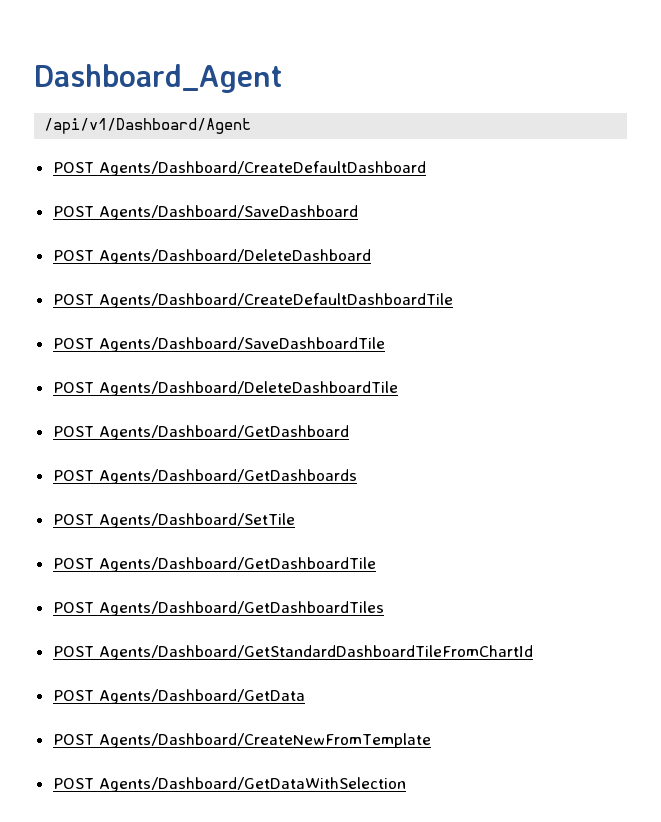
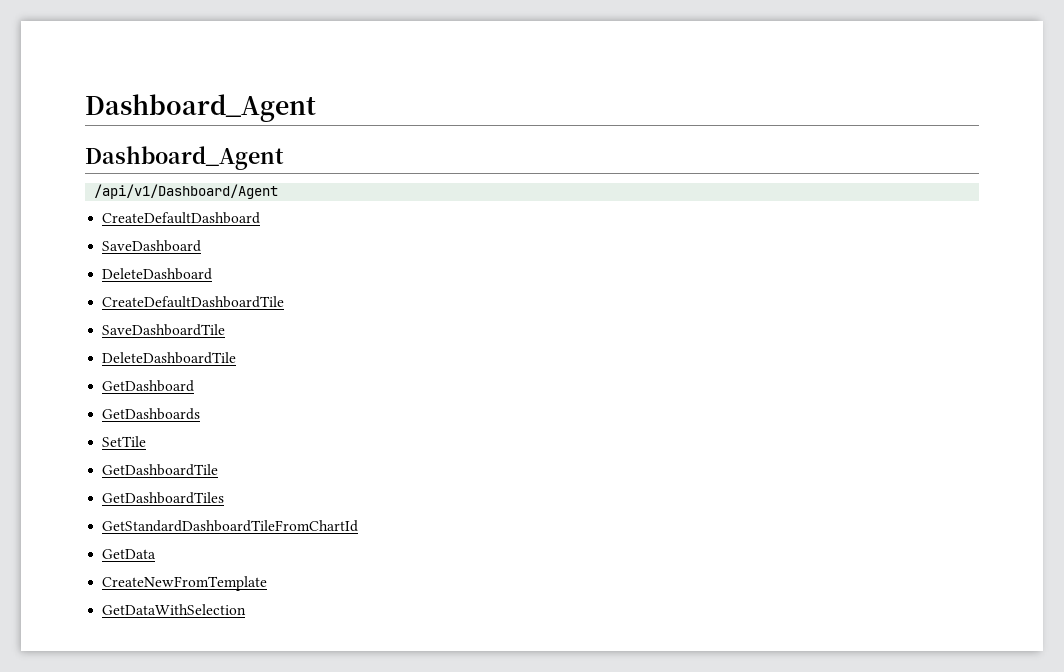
[34,64,282,93] Dashboard_Agent -> [85,94,316,122] [85,146,284,170] Dashboard_Agent // Dashboard_Agent
[52,161,426,176] [52,205,358,220] [52,249,371,264] [52,293,453,308] [52,337,385,352] [52,381,398,396] [52,425,349,440] [52,469,357,484] [52,513,295,528] [52,557,376,572] [52,601,384,616] [52,645,533,660] [52,689,305,704] [52,733,431,748] [52,777,406,792] POST Agents/Dashboard/CreateDefaultDashboard // POST Agents/Dashboard/SaveDashboard // POST Agents/Dashboard/DeleteDashboard // POST Agents/Dashboard/CreateDefaultDashboardTile // POST Agents/Dashboard/SaveDashboardTile // POST Agents/Dashboard/DeleteDashboardTile // POST Agents/Dashboard/GetDashboard // POST Agents/Dashboard/GetDashboards // POST Agents/Dashboard/SetTile // POST Agents/Dashboard/GetDashboardTile // POST Agents/Dashboard/GetDashboardTiles // POST Agents/Dashboard/GetStandardDashboardTileFromChartId // POST Agents/Dashboard/GetData // POST Agents/Dashboard/CreateNewFromTemplate // POST Agents/Dashboard/GetDataWithSelection -> [102,212,261,224] [102,240,202,252] [102,268,213,280] [102,296,285,308] [102,324,226,336] [102,352,237,364] [102,380,195,392] [102,408,201,420] [102,436,147,447] [102,464,219,476] [102,492,225,504] [102,520,359,532] [102,549,157,559] [102,576,268,591] [102,604,247,615] CreateDefaultDashboard // SaveDashboard // DeleteDashboard // CreateDefaultDashboardTile // SaveDashboardTile // DeleteDashboardTile // GetDashboard // GetDashboards // SetTile // GetDashboardTile // GetDashboardTiles // GetStandardDashboardTileFromChartId // GetData // CreateNewFromTemplate // GetDataWithSelection

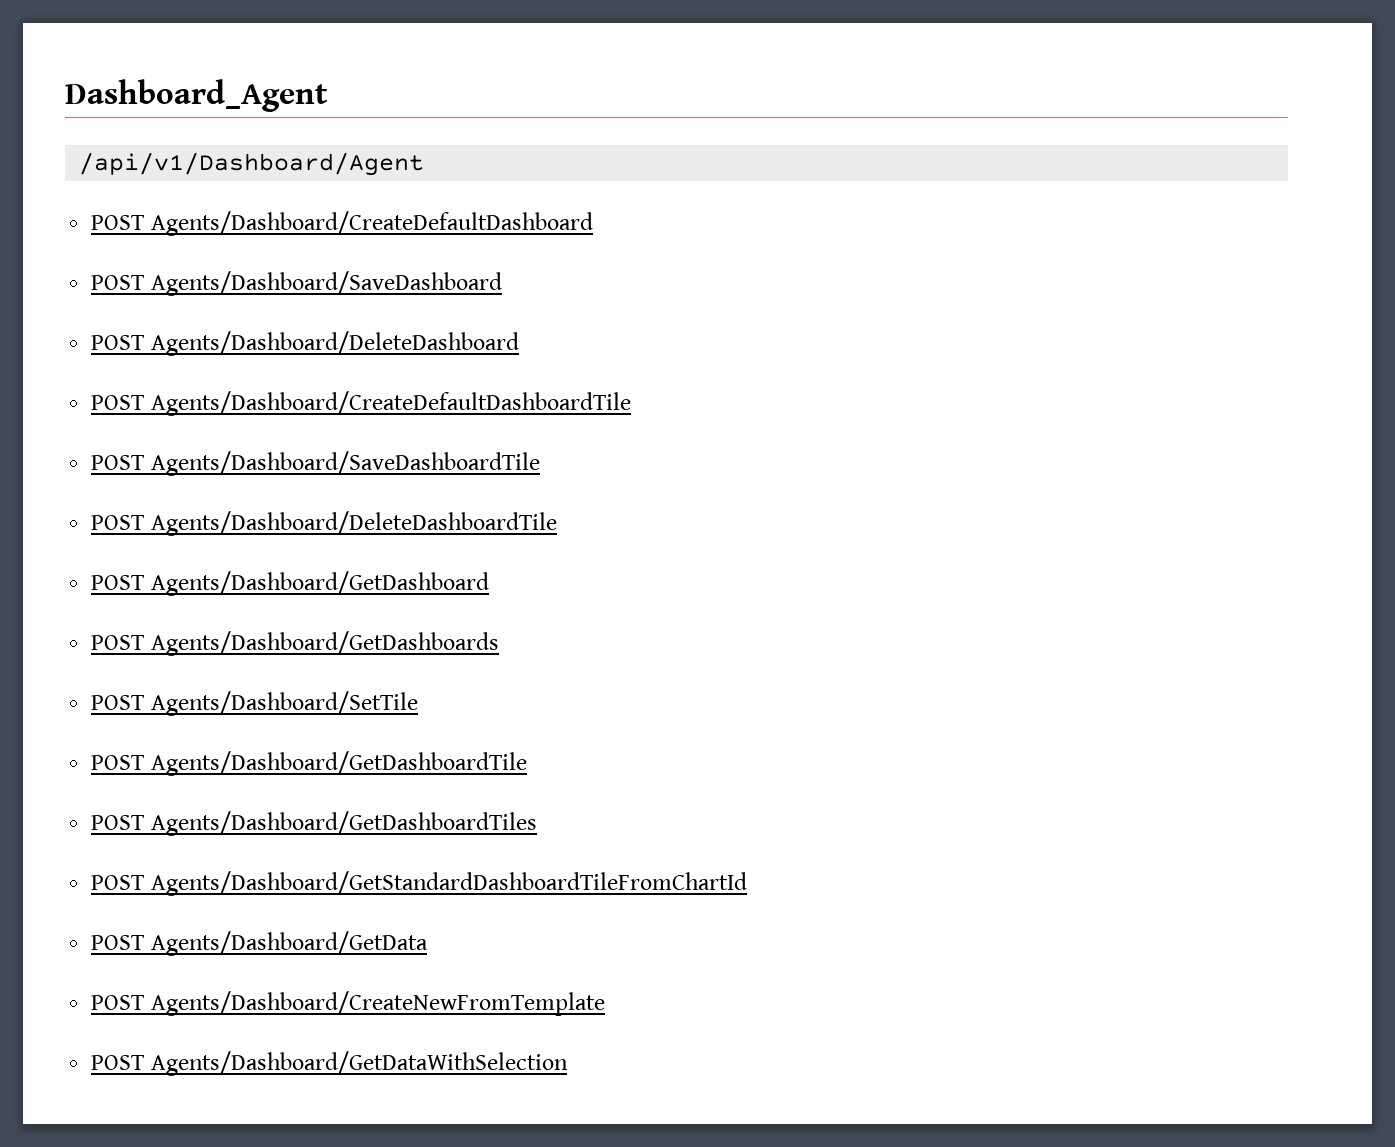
[85,94,316,122] [85,146,284,170] Dashboard_Agent // Dashboard_Agent -> [65,79,328,112] Dashboard_Agent
[102,212,261,224] [102,240,202,252] [102,268,213,280] [102,296,285,308] [102,324,226,336] [102,352,237,364] [102,380,195,392] [102,408,201,420] [102,436,147,447] [102,464,219,476] [102,492,225,504] [102,520,359,532] [102,549,157,559] [102,576,268,591] [102,604,247,615] CreateDefaultDashboard // SaveDashboard // DeleteDashboard // CreateDefaultDashboardTile // SaveDashboardTile // DeleteDashboardTile // GetDashboard // GetDashboards // SetTile // GetDashboardTile // GetDashboardTiles // GetStandardDashboardTileFromChartId // GetData // CreateNewFromTemplate // GetDataWithSelection -> [91,211,593,236] [91,271,502,296] [91,331,519,356] [91,391,631,416] [91,451,540,476] [91,511,557,536] [91,571,489,596] [91,631,499,656] [91,691,418,716] [91,751,527,776] [91,811,537,836] [91,871,747,896] [91,931,428,956] [91,991,605,1016] [91,1051,568,1076] POST Agents/Dashboard/CreateDefaultDashboard // POST Agents/Dashboard/SaveDashboard // POST Agents/Dashboard/DeleteDashboard // POST Agents/Dashboard/CreateDefaultDashboardTile // POST Agents/Dashboard/SaveDashboardTile // POST Agents/Dashboard/DeleteDashboardTile // POST Agents/Dashboard/GetDashboard // POST Agents/Dashboard/GetDashboards // POST Agents/Dashboard/SetTile // POST Agents/Dashboard/GetDashboardTile // POST Agents/Dashboard/GetDashboardTiles // POST Agents/Dashboard/GetStandardDashboardTileFromChartId // POST Agents/Dashboard/GetData // POST Agents/Dashboard/CreateNewFromTemplate // POST Agents/Dashboard/GetDataWithSelection

